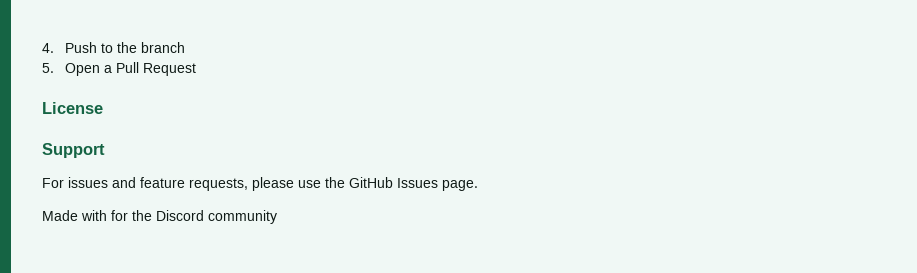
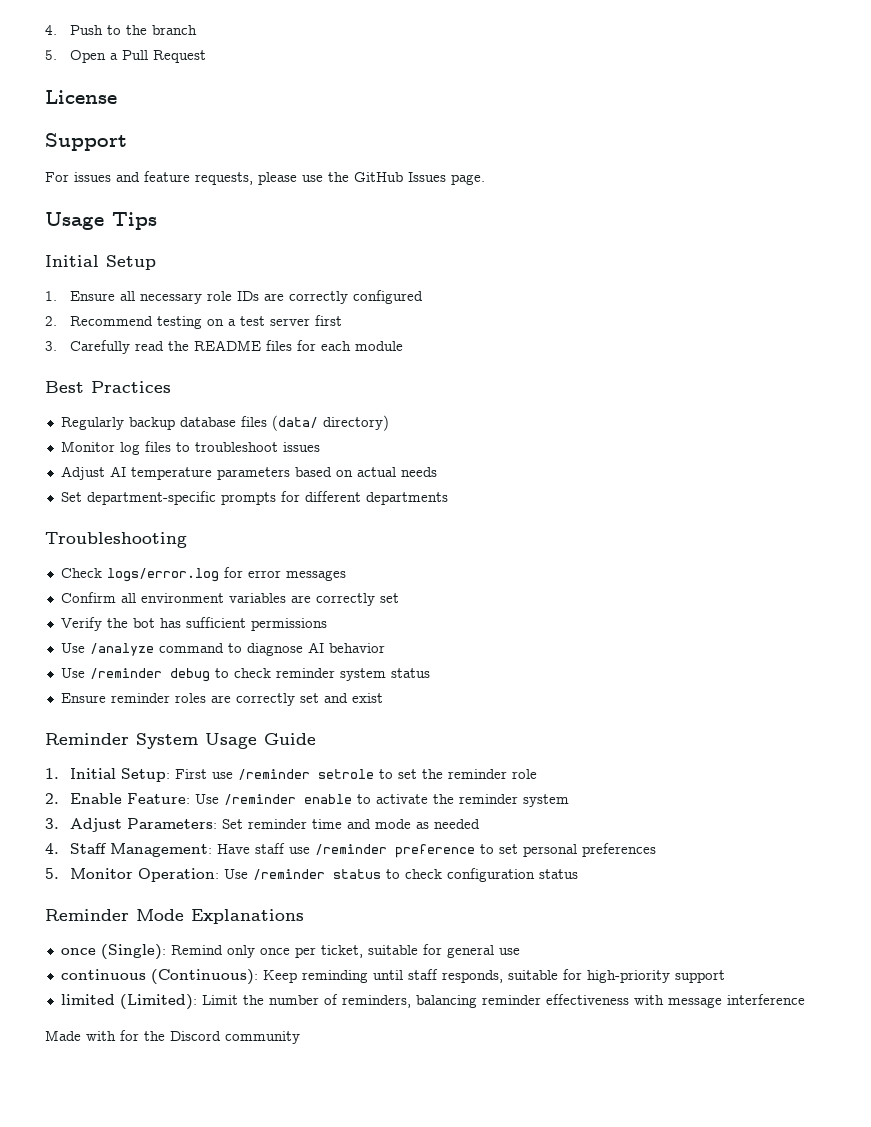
(478, 185) none -> [45,212,157,230] [45,255,156,270] [45,290,424,304] [45,315,343,329] [45,340,404,354] [45,381,171,393] [60,415,389,431] [60,441,320,455] [60,466,437,480] [60,491,448,505] [45,532,187,548] [60,567,346,582] [60,592,399,606] [60,617,327,631] [60,642,385,656] [60,668,430,682] [60,693,383,706] [45,733,316,749] [45,768,538,782] [45,793,570,807] [45,818,481,832] [45,843,657,858] [45,868,579,882] [45,909,304,924] [60,944,520,960] [60,969,725,985] [60,994,805,1010] // Usage Tips // Initial Setup // 1. Ensure all necessary role IDs are correctly configured // 2. Recommend testing on a test server first // 3. Carefully read the README files for each module // Best Practices // Regularly backup database files (data/ directory) // Monitor log files to troubleshoot issues // Adjust AI temperature parameters based on actual needs // Set department-specific prompts for different departments // Troubleshooting // Check logs/error.log for error messages // Confirm all environment variables are correctly set // Verify the bot has sufficient permissions // Use /analyze command to diagnose AI behavior // Use /reminder debug to check reminder system status // Ensure reminder roles are correctly set and exist // Reminder System Usage Guide // 1. Initial Setup: First use /reminder setrole to set the reminder role // 2. Enable Feature: Use /reminder enable to activate the reminder system // 3. Adjust Parameters: Set reminder time and mode as needed // 4. Staff Management: Have staff use /reminder preference to set personal preferences // 5. Monitor Operation: Use /reminder status to check configuration status // Reminder Mode Explanations // once (Single): Remind only once per ticket, suitable for general use // continuous (Continuous): Keep reminding until staff responds, suitable for high-priority support // limited (Limited): Limit the number of reminders, balancing reminder effectiveness with message interference

